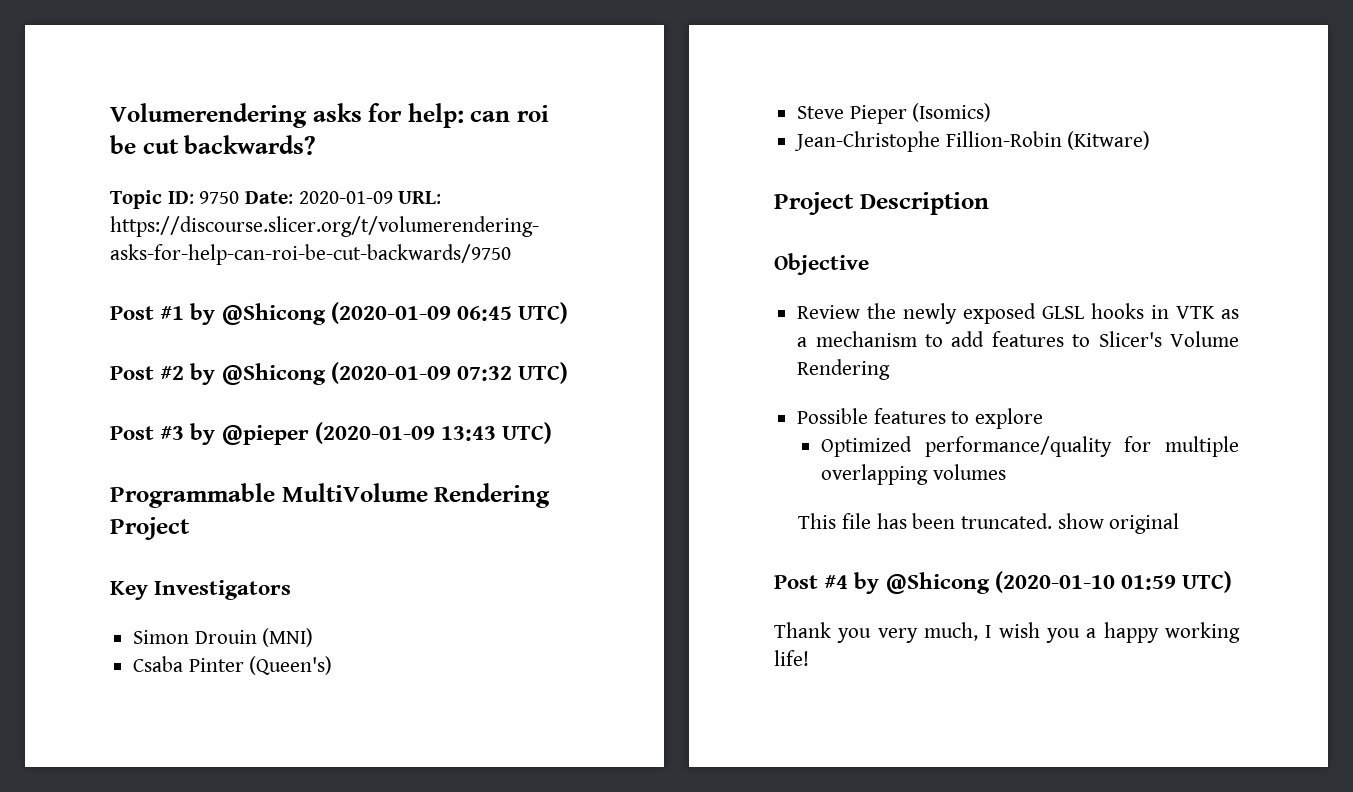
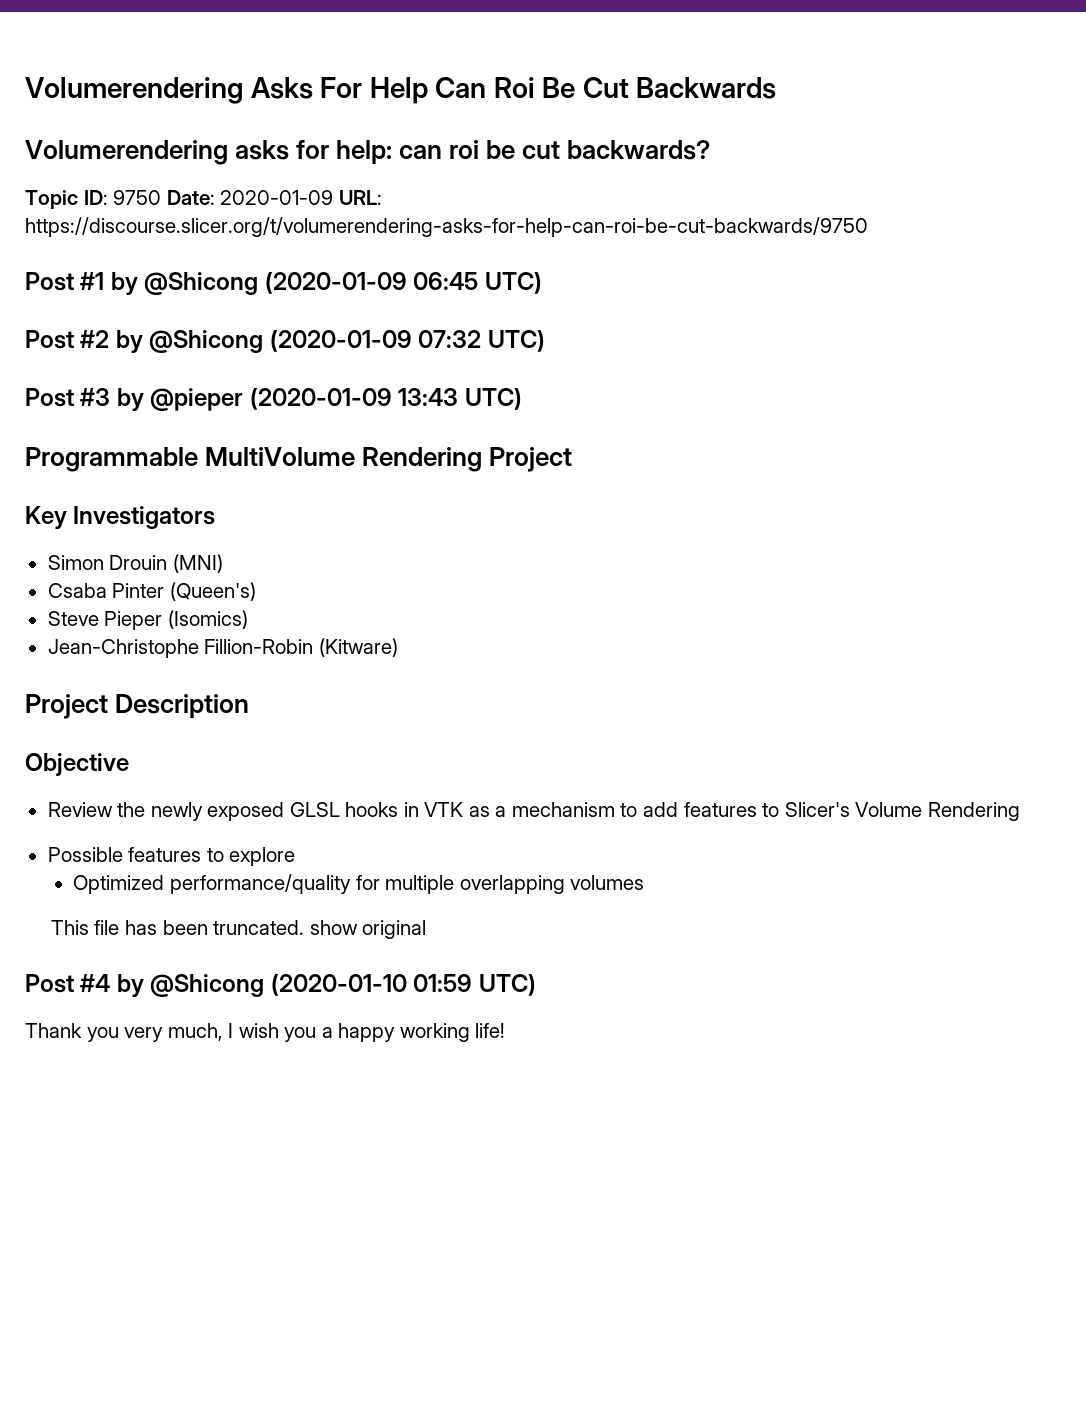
[110,103,307,128] Volumerendering -> [25,77,777,104] [25,140,228,165] Volumerendering Asks For Help Can Roi Be Cut Backwards // Volumerendering

